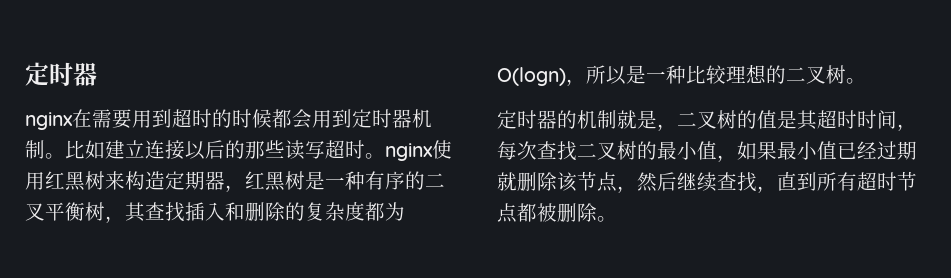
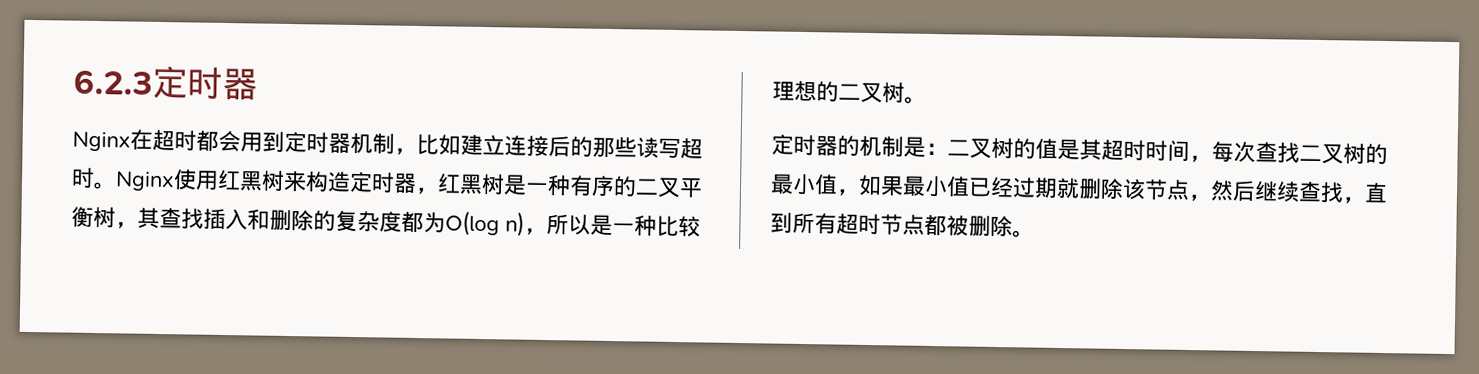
(25, 74) none -> [73,69,153,95] 6.2.3
[25,109,272,130] nginx在需要用到超时的时候 -> [72,129,197,152] Nginx在超时
[45,153,65,159] 。 -> [394,147,417,155] ，
[185,141,205,160] 以 -> (549, 146) none
[385,143,433,161] nginx -> [115,171,175,192] Nginx
[185,171,205,190] 期 -> [371,172,395,193] 时
[497,67,566,86] O(logn) -> [445,210,525,237] O(log n)
[617,110,677,131] 就是， -> [903,136,948,157] 是：

